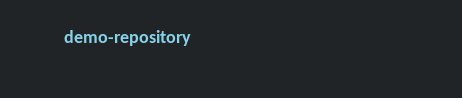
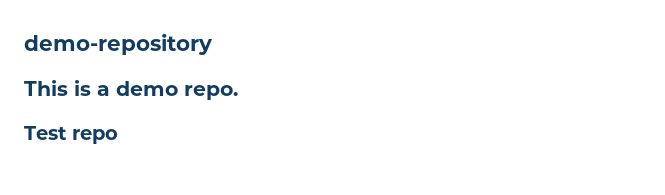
(191, 38) none -> [24,80,238,100] [24,126,118,144] // This is a demo repo. // Test repo

